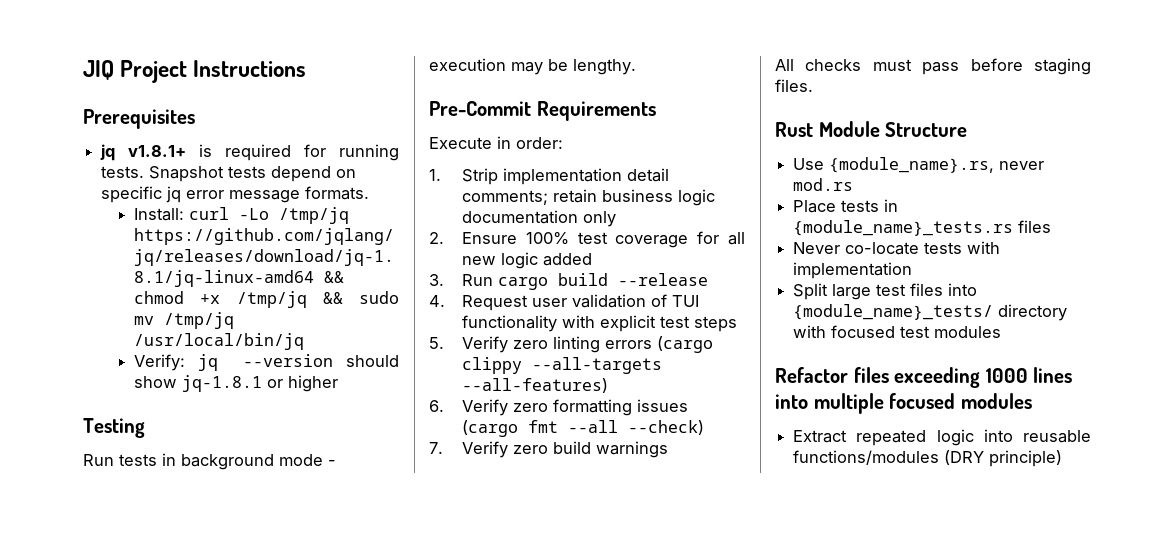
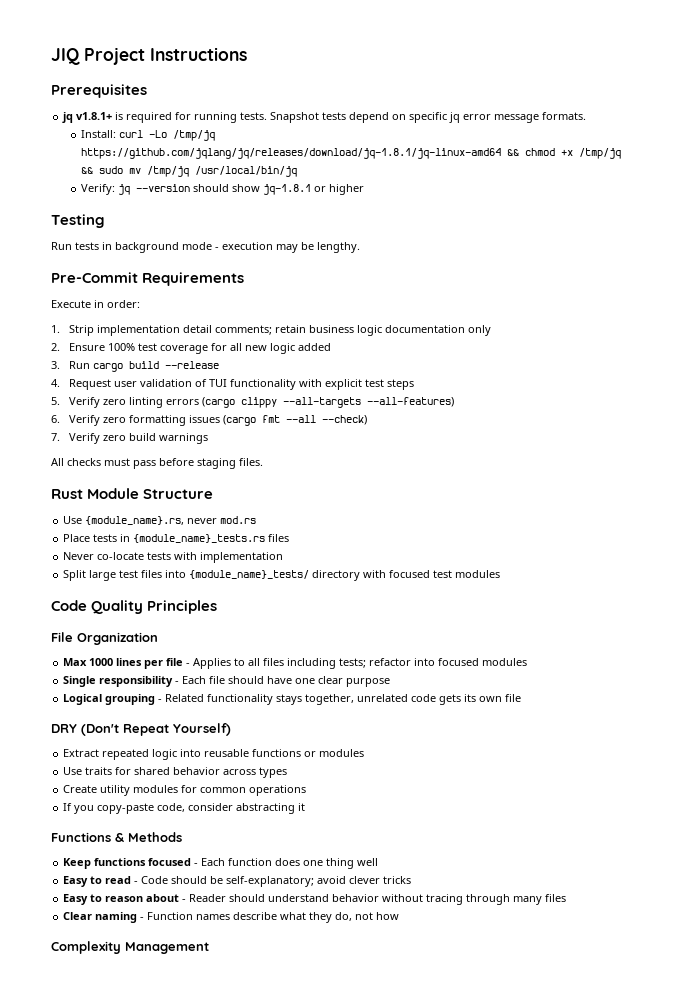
[775,367,1073,388] [775,393,1032,414] Refactor files exceeding 1000 lines into multiple focused modules -> [51,600,218,614] [51,632,158,645] [63,658,528,669] [63,676,391,687] [63,694,522,705] [51,723,231,736] Code Quality Principles // File Organization // Max 1000 lines per file - Applies to all files including tests; refactor into focused modules // Single responsibility - Each file should have one clear purpose // Logical grouping - Related functionality stays together, unrelated code gets its own file // DRY (Don't Repeat Yourself)
[793,450,1063,467] functions/modules (DRY principle) -> [252,749,365,757] [63,767,288,778] [63,785,307,796] [63,803,306,814] [51,832,182,842] [63,858,379,869] [63,876,412,887] [63,894,567,905] [63,912,400,923] [51,941,209,954] functions or modules // Use traits for shared behavior across types // Create utility modules for common operations // If you copy-paste code, consider abstracting it // Functions & Methods // Keep functions focused - Each function does one thing well // Easy to read - Code should be self-explanatory; avoid clever tricks // Easy to reason about - Reader should understand behavior without tracing through many files // Clear naming - Function names describe what they do, not how // Complexity Management

